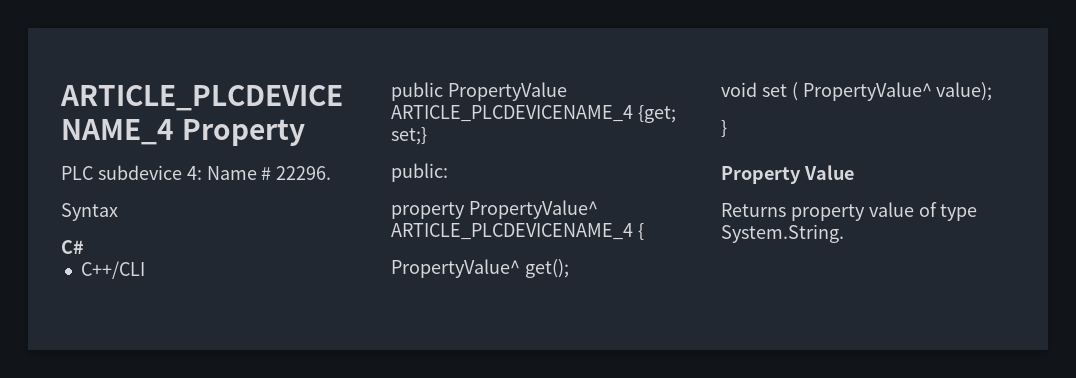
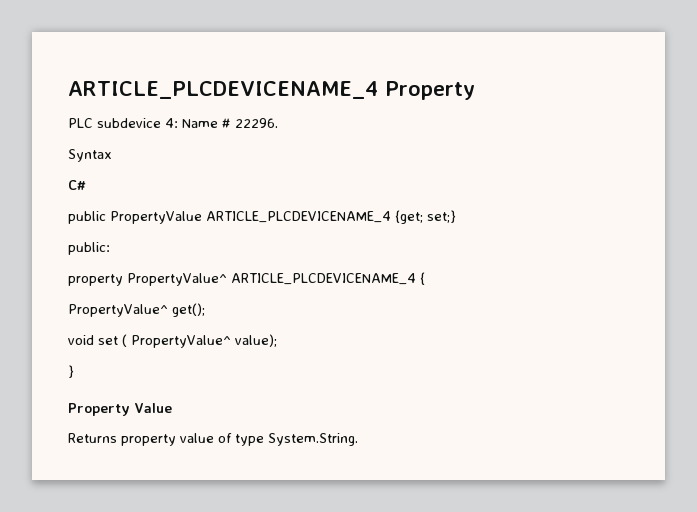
[80,261,145,279] // C++/CLI -> (86, 185) none

